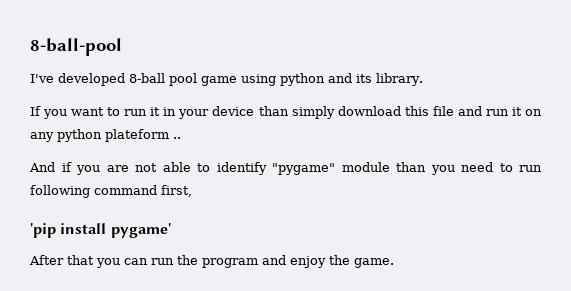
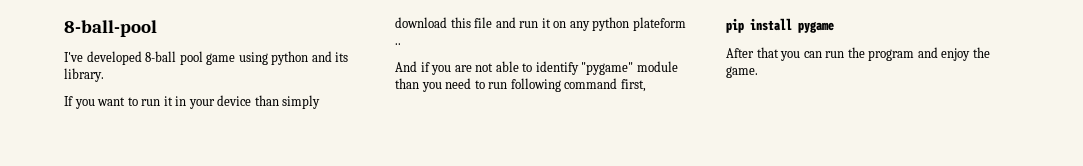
[30,223,171,238] 'pip install pygame' -> [726,18,834,33] pip install pygame

